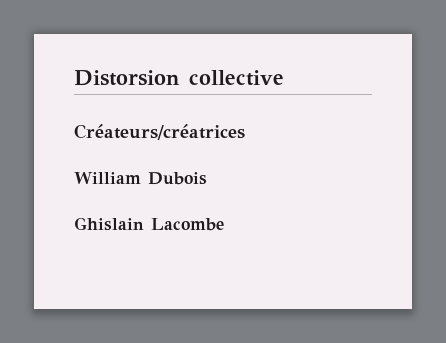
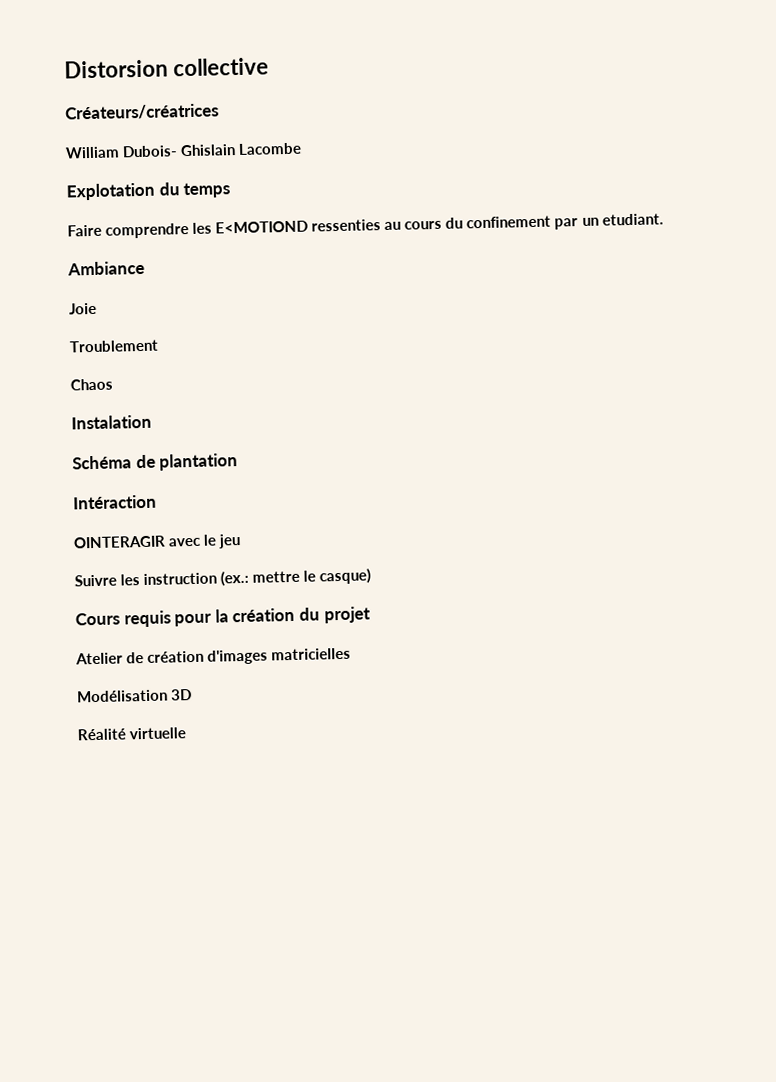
[148,172,207,185] Dubois // -> [122,145,179,158] Dubois-
(224, 224) none -> [66,182,231,201] [67,213,664,239] [67,260,145,276] [69,302,97,315] [69,339,159,353] [70,378,113,391] [71,414,152,430] [72,453,239,471] [73,494,157,510] [73,534,242,549] [74,568,372,587] [75,606,371,628] [75,647,352,665] [77,689,193,703] [77,727,187,741] // Explotation du temps // Faire comprendre les E<MOTIOND ressenties au cours du confinement par un etudiant. // Ambiance // Joie // Troublement // Chaos // Instalation // Schéma de plantation // Intéraction // OINTERAGIR avec le jeu // Suivre les instruction (ex.: mettre le casque) // Cours requis pour la création du projet // Atelier de création d'images matricielles // Modélisation 3D // Réalité virtuelle

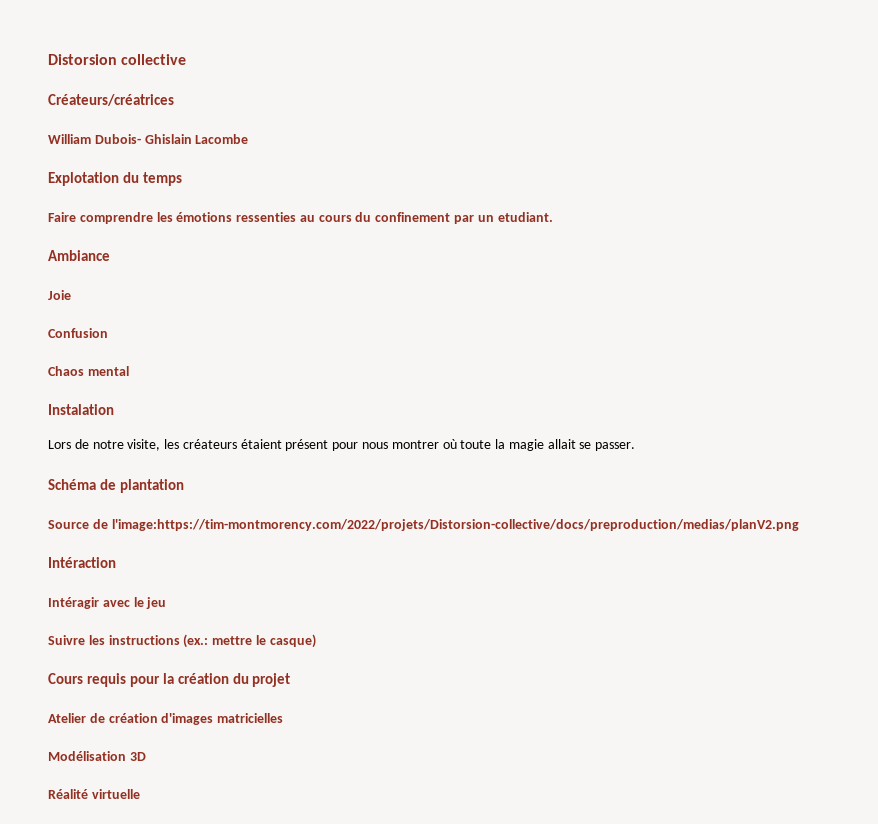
[215,220,309,234] E<MOTIOND -> [176,212,233,222] émotions
[69,339,159,353] Troublement -> [48,328,108,338] Confusion
(113, 384) none -> [87,366,129,376] mental
(152, 422) none -> [48,439,636,451] // Lors de notre visite, les créateurs étaient présent pour nous montrer où toute la magie allait se passer.
(239, 462) none -> [48,519,799,531] // Source de l'image:https://tim-montmorency.com/2022/projets/Distorsion-collective/docs/preproduction/medias/planV2.png
[73,535,166,549] OINTERAGIR -> [48,597,99,609] Intéragir
[143,572,218,585] instruction -> [108,635,180,645] instructions

